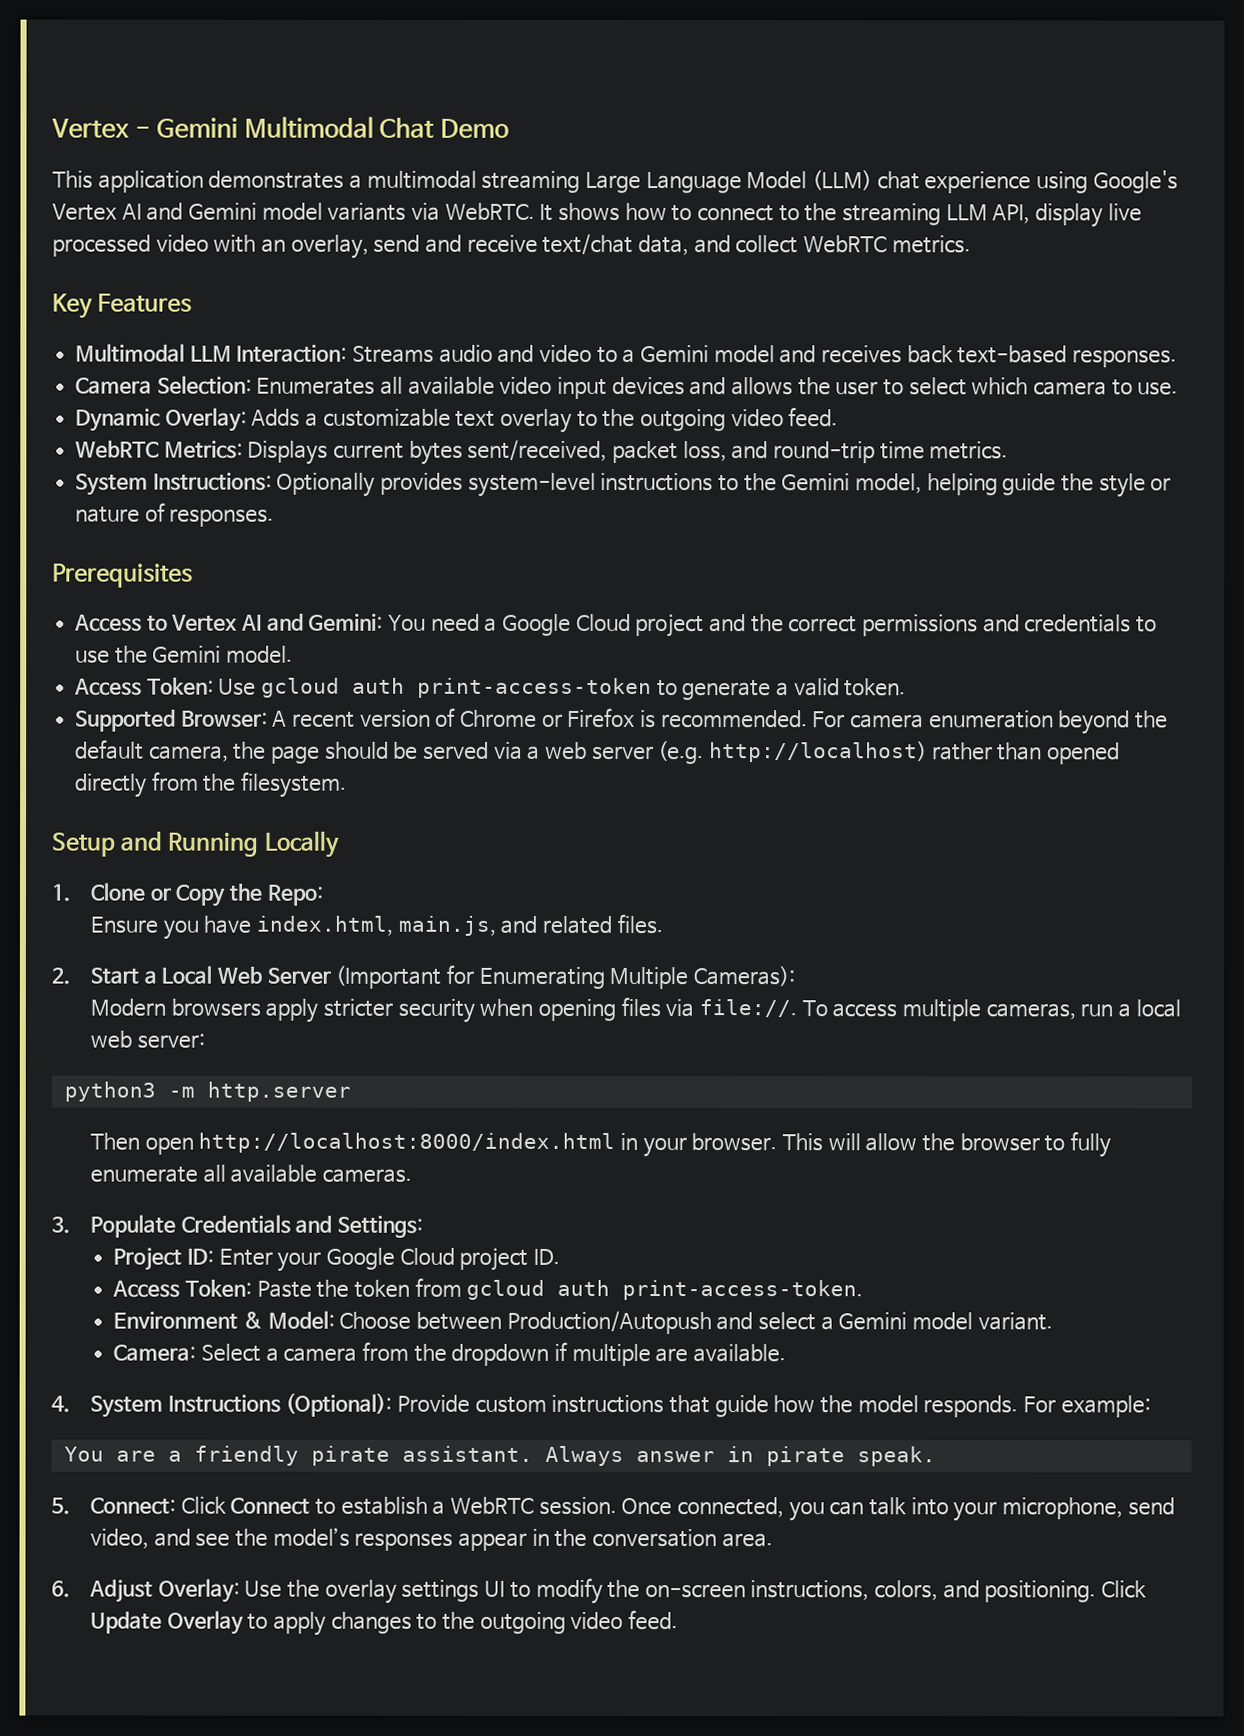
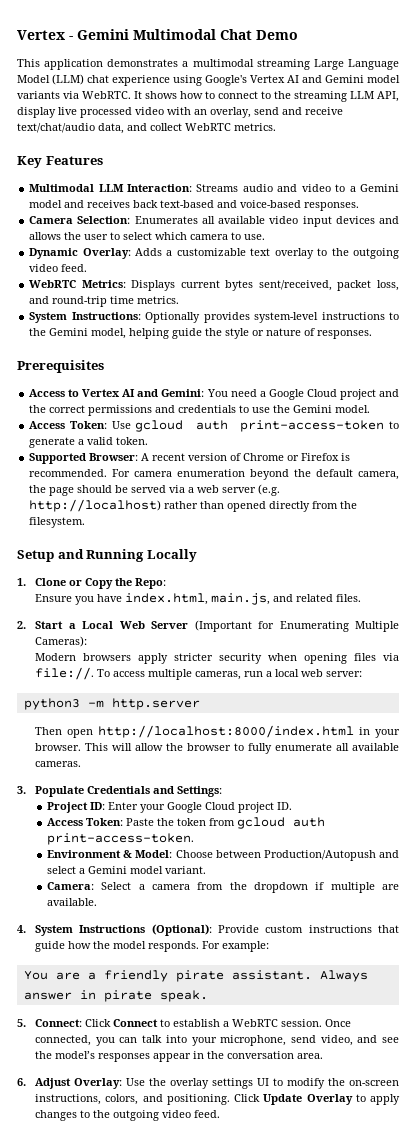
[542,233,634,256] text/chat -> [17,123,95,133] text/chat/audio
(1068, 354) none -> [217,200,302,208] and voice-based

